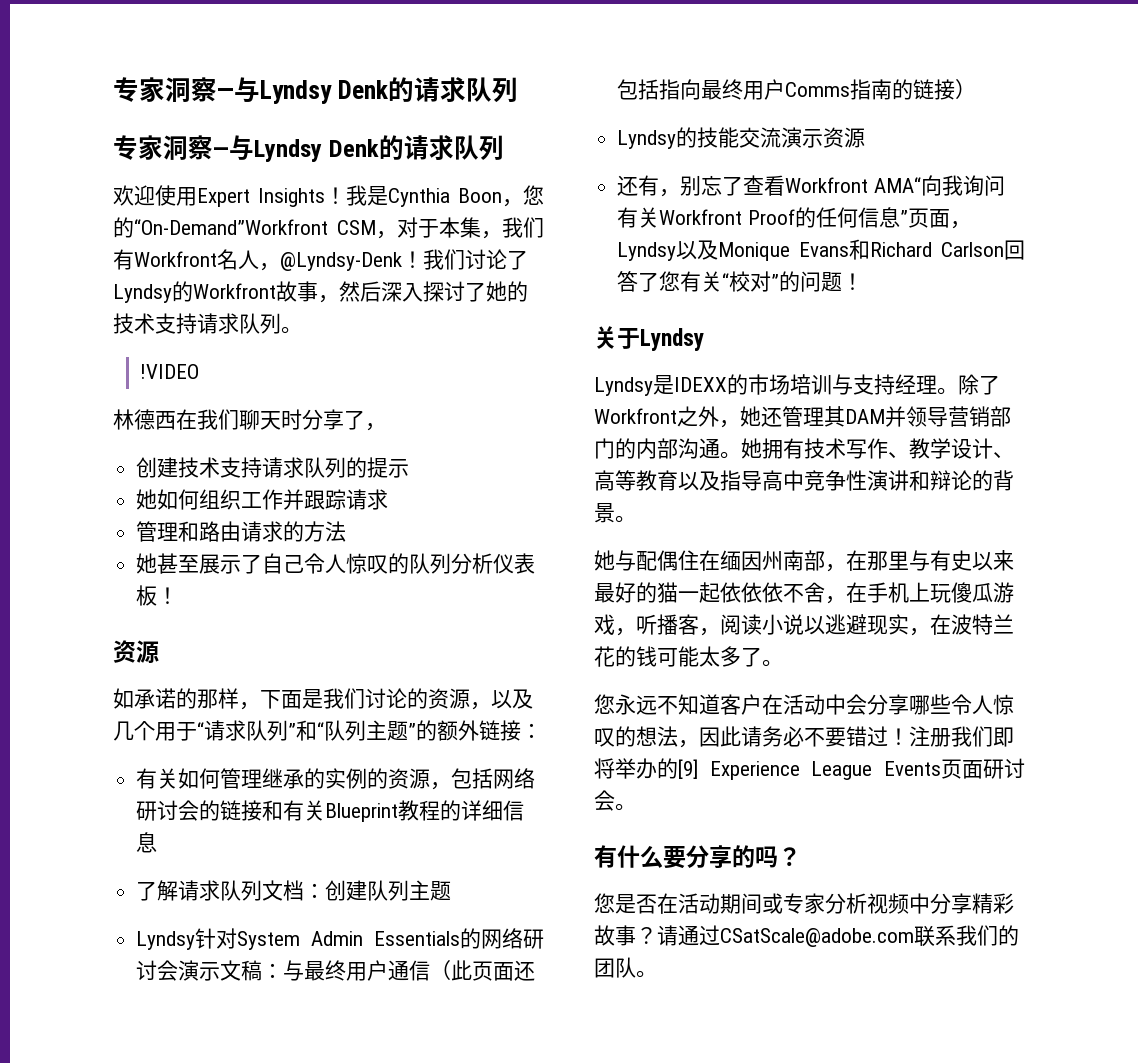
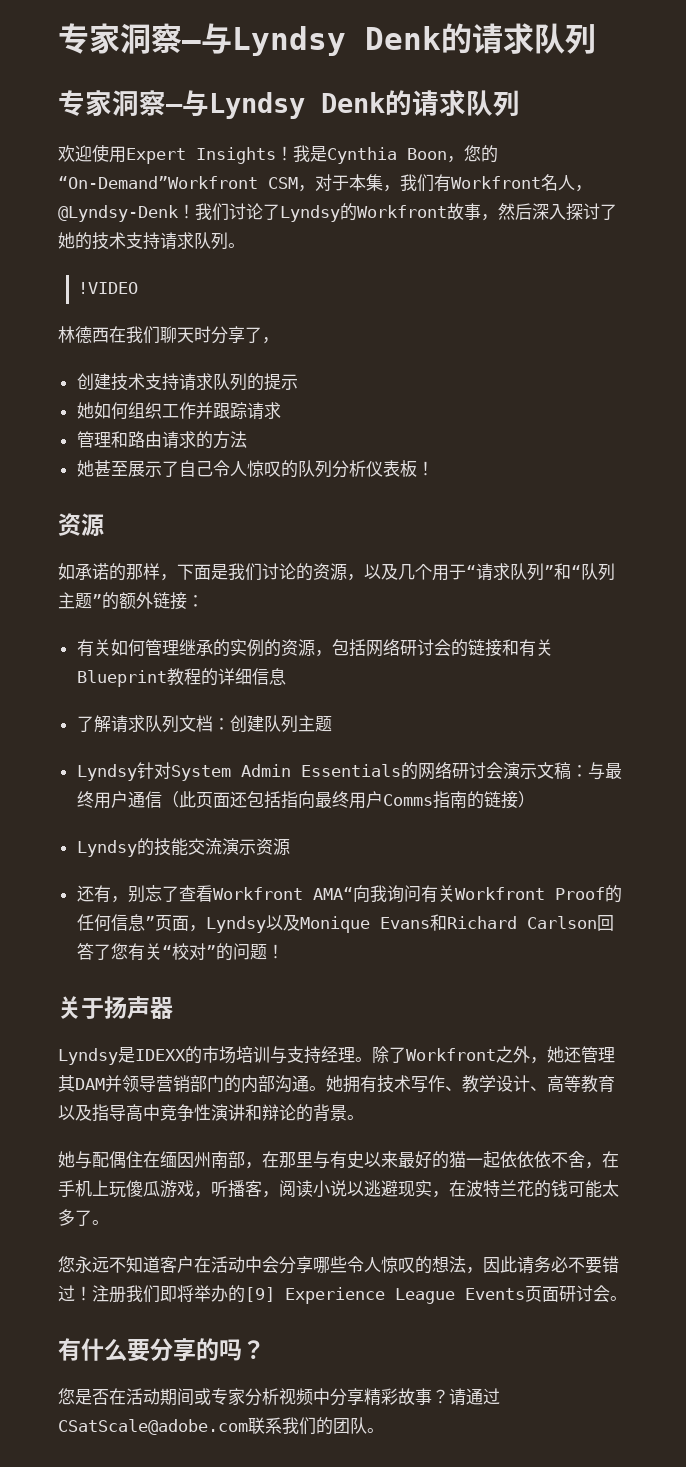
[640,328,704,351] Lyndsy -> [104,996,173,1019] 扬声器

